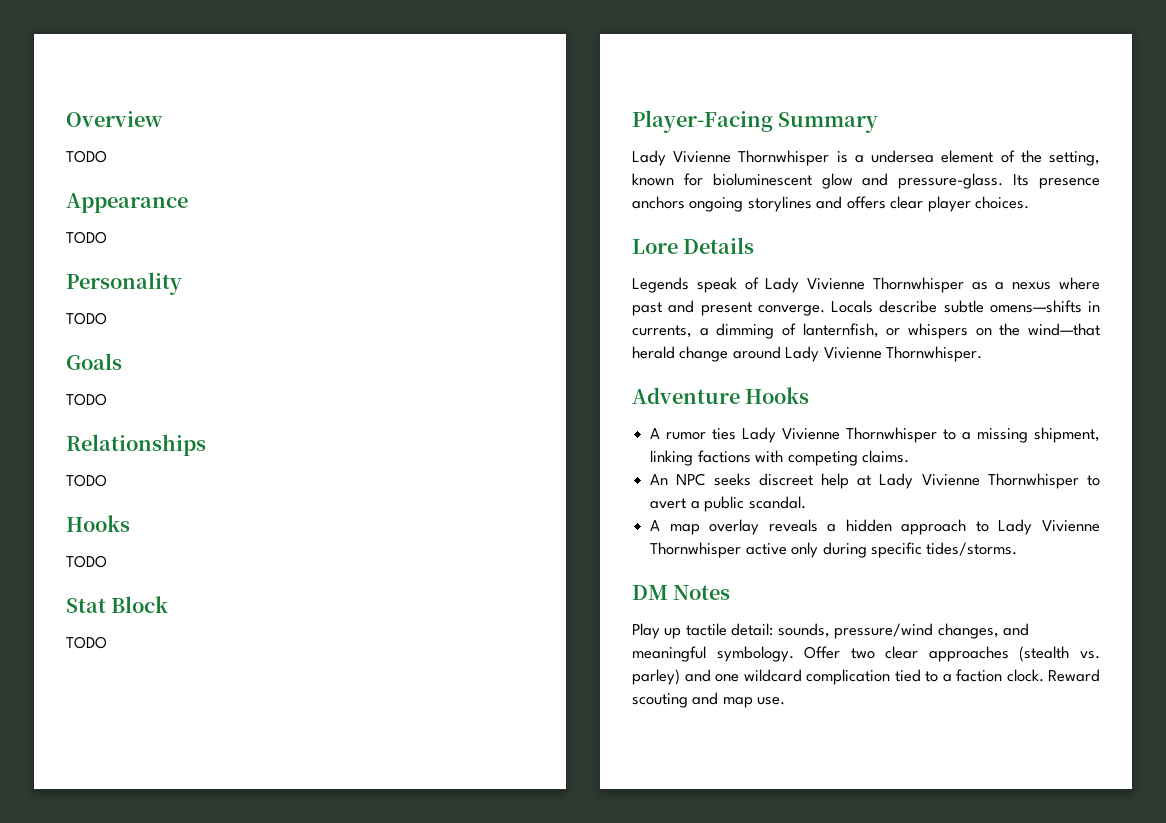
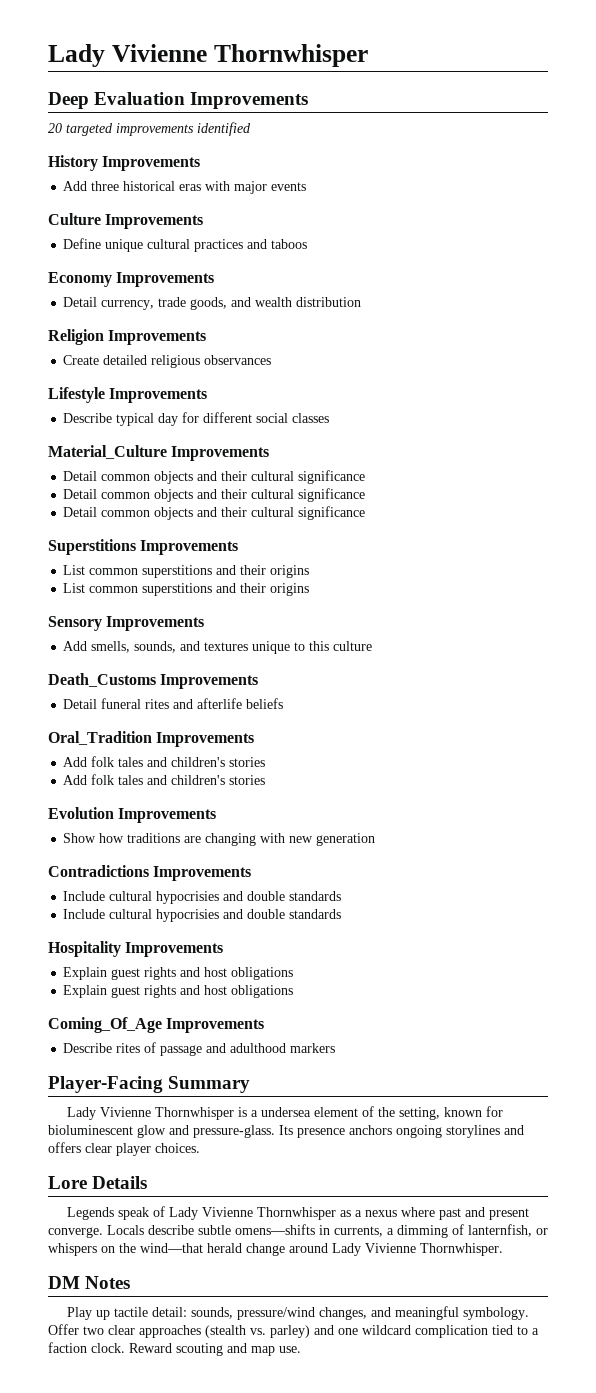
[66,111,163,127] [66,150,107,163] [66,193,188,213] [66,231,107,244] [66,272,182,295] [66,312,107,325] [66,353,122,370] [66,393,107,406] [66,434,206,456] [66,474,107,487] [66,515,130,532] [66,555,107,568] [66,596,169,613] [66,636,107,649] Overview // TODO // Appearance // TODO // Personality // TODO // Goals // TODO // Relationships // TODO // Hooks // TODO // Stat Block // TODO -> [48,44,368,67] [48,92,309,109] [48,122,251,136] [48,155,201,171] [63,181,307,194] [48,213,204,229] [63,238,308,252] [48,272,215,287] [63,297,362,310] [48,329,207,345] [63,355,272,368] [48,387,208,403] [63,412,330,426] [48,445,270,461] [63,470,366,484] [63,488,366,502] [63,506,366,520] [48,539,239,555] [63,565,310,578] [63,583,310,596] [48,616,205,631] [63,641,373,654] [48,673,259,689] [63,698,284,709] [48,731,255,747] [63,756,266,767] [63,774,266,785] [48,807,217,823] [63,833,376,846] [48,865,252,881] [63,891,342,904] [63,909,342,922] [48,941,224,957] [63,967,294,980] [63,985,294,998] [48,1017,265,1033] [63,1042,336,1056] Lady Vivienne Thornwhisper // Deep Evaluation Improvements // 20 targeted improvements identified // History Improvements // Add three historical eras with major events // Culture Improvements // Define unique cultural practices and taboos // Economy Improvements // Detail currency, trade goods, and wealth distribution // Religion Improvements // Create detailed religious observances // Lifestyle Improvements // Describe typical day for different social classes // Material_Culture Improvements // Detail common objects and their cultural significance // Detail common objects and their cultural significance // Detail common objects and their cultural significance // Superstitions Improvements // List common superstitions and their origins // List common superstitions and their origins // Sensory Improvements // Add smells, sounds, and textures unique to this culture // Death_Customs Improvements // Detail funeral rites and afterlife beliefs // Oral_Tradition Improvements // Add folk tales and children's stories // Add folk tales and children's stories // Evolution Improvements // Show how traditions are changing with new generation // Contradictions Improvements // Include cultural hypocrisies and double standards // Include cultural hypocrisies and double standards // Hospitality Improvements // Explain guest rights and host obligations // Explain guest rights and host obligations // Coming_Of_Age Improvements // Describe rites of passage and adulthood markers
[632,387,810,404] [650,427,1100,443] [650,450,909,466] [650,473,1100,489] [650,496,806,512] [650,519,1100,535] [650,542,1018,558] // Adventure Hooks // A rumor ties Lady Vivienne Thornwhisper to a missing shipment, linking factions with competing claims. // An NPC seeks discreet help at Lady Vivienne Thornwhisper to avert a public scandal. // A map overlay reveals a hidden approach to Lady Vivienne Thornwhisper active only during specific tides/storms. -> (503, 1249) none

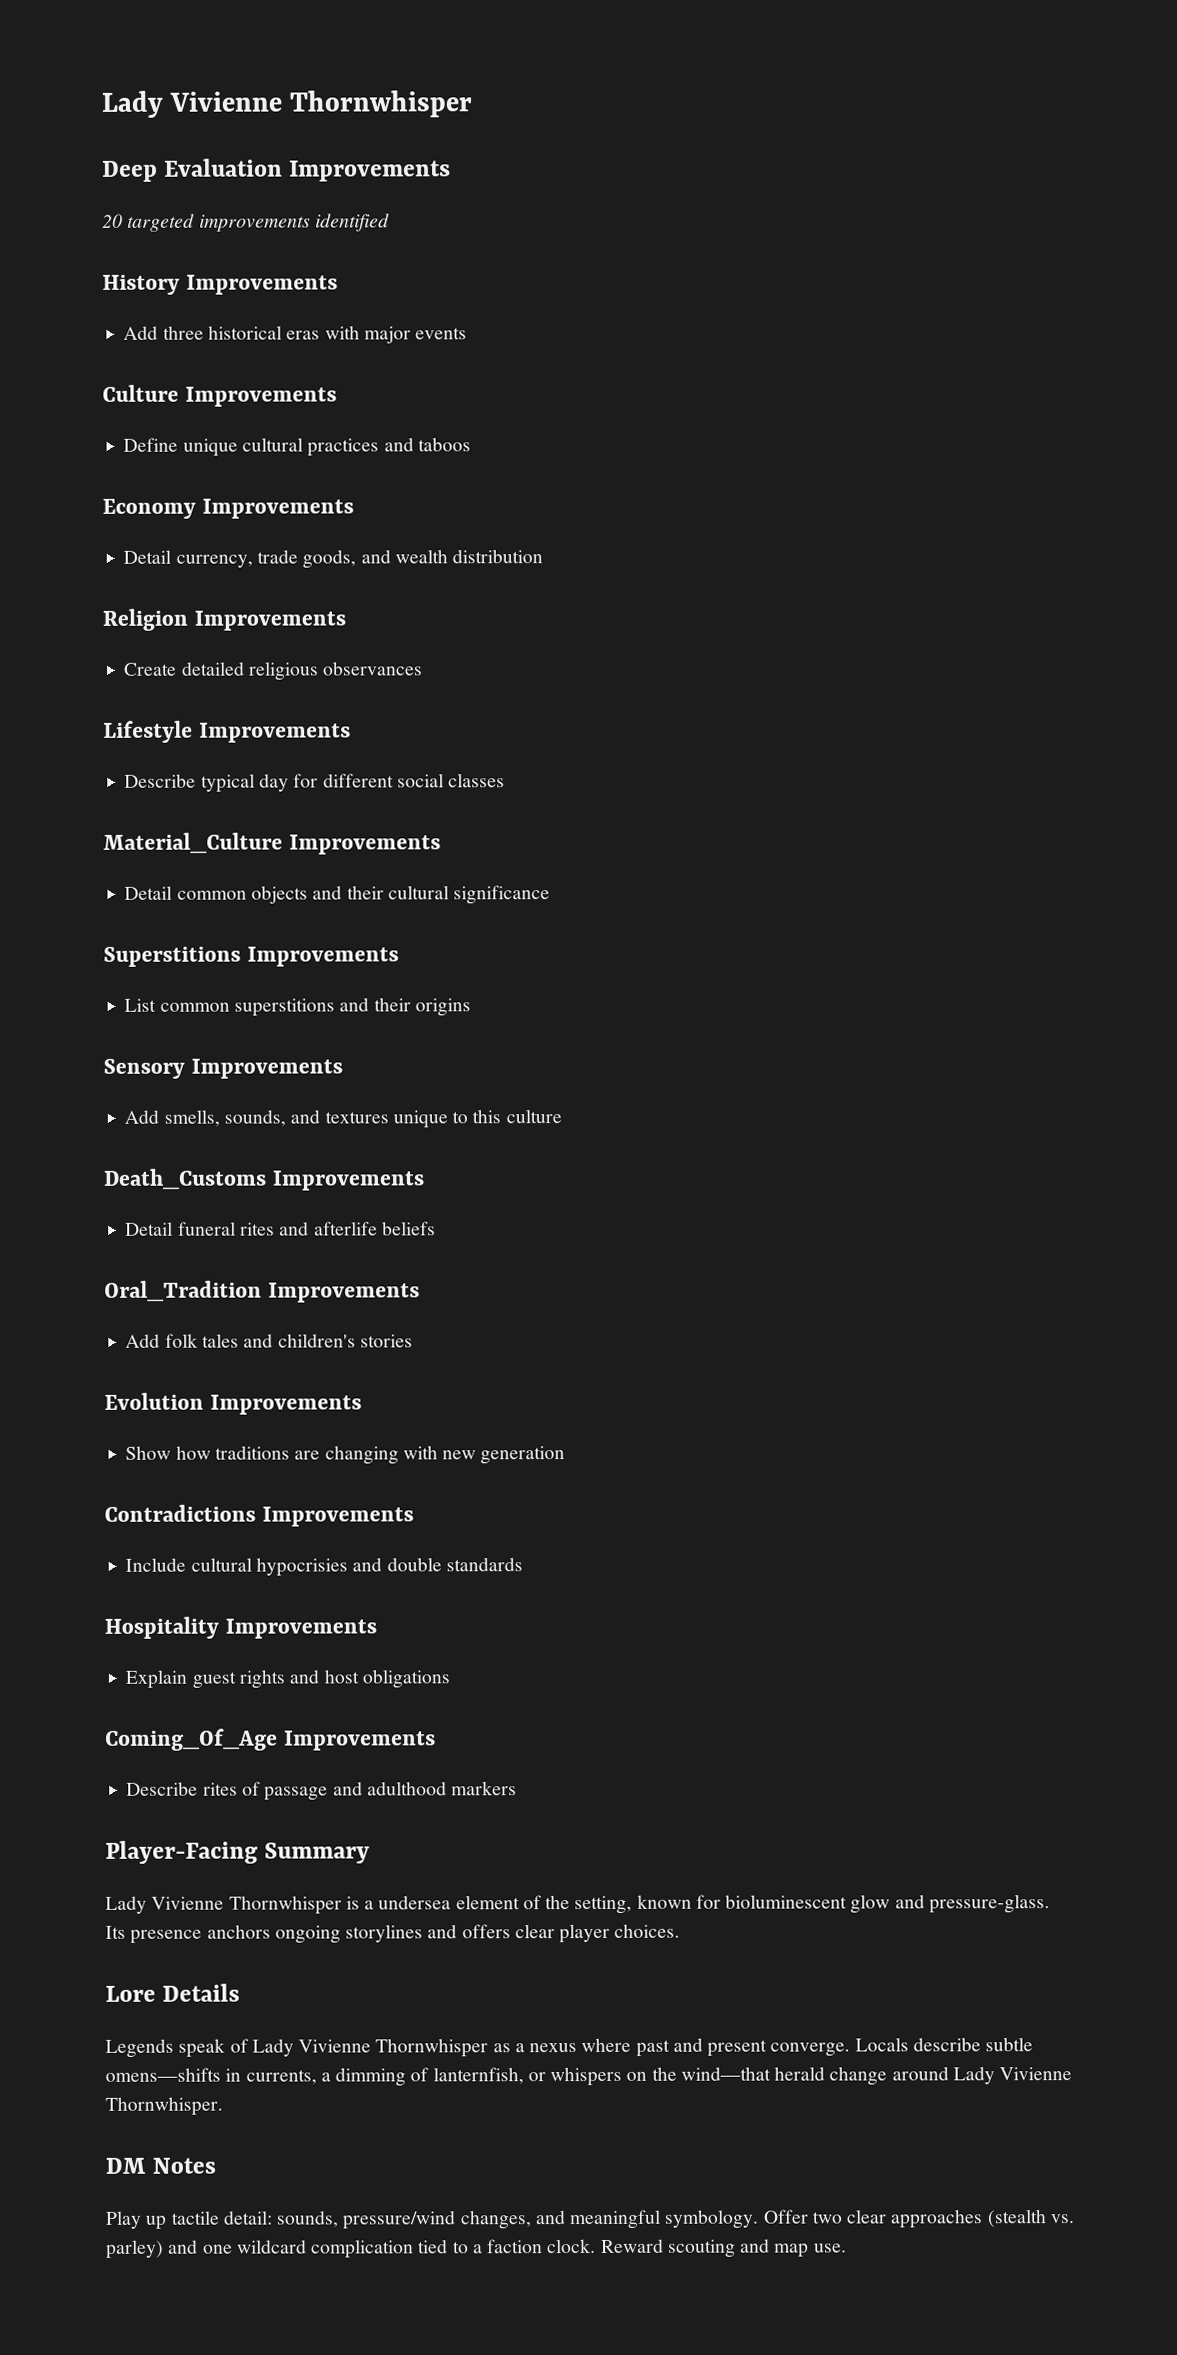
[63,488,366,502] [63,506,366,520] // Detail common objects and their cultural significance // Detail common objects and their cultural significance -> (551, 895) none
[63,583,310,596] // List common superstitions and their origins -> (471, 1007) none
[63,774,266,785] // Add folk tales and children's stories -> (413, 1341) none
[63,909,342,922] // Include cultural hypocrisies and double standards -> (523, 1564) none
[63,985,294,998] // Explain guest rights and host obligations -> (450, 1679) none

